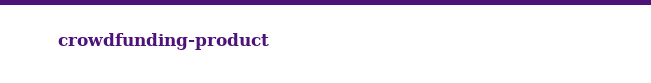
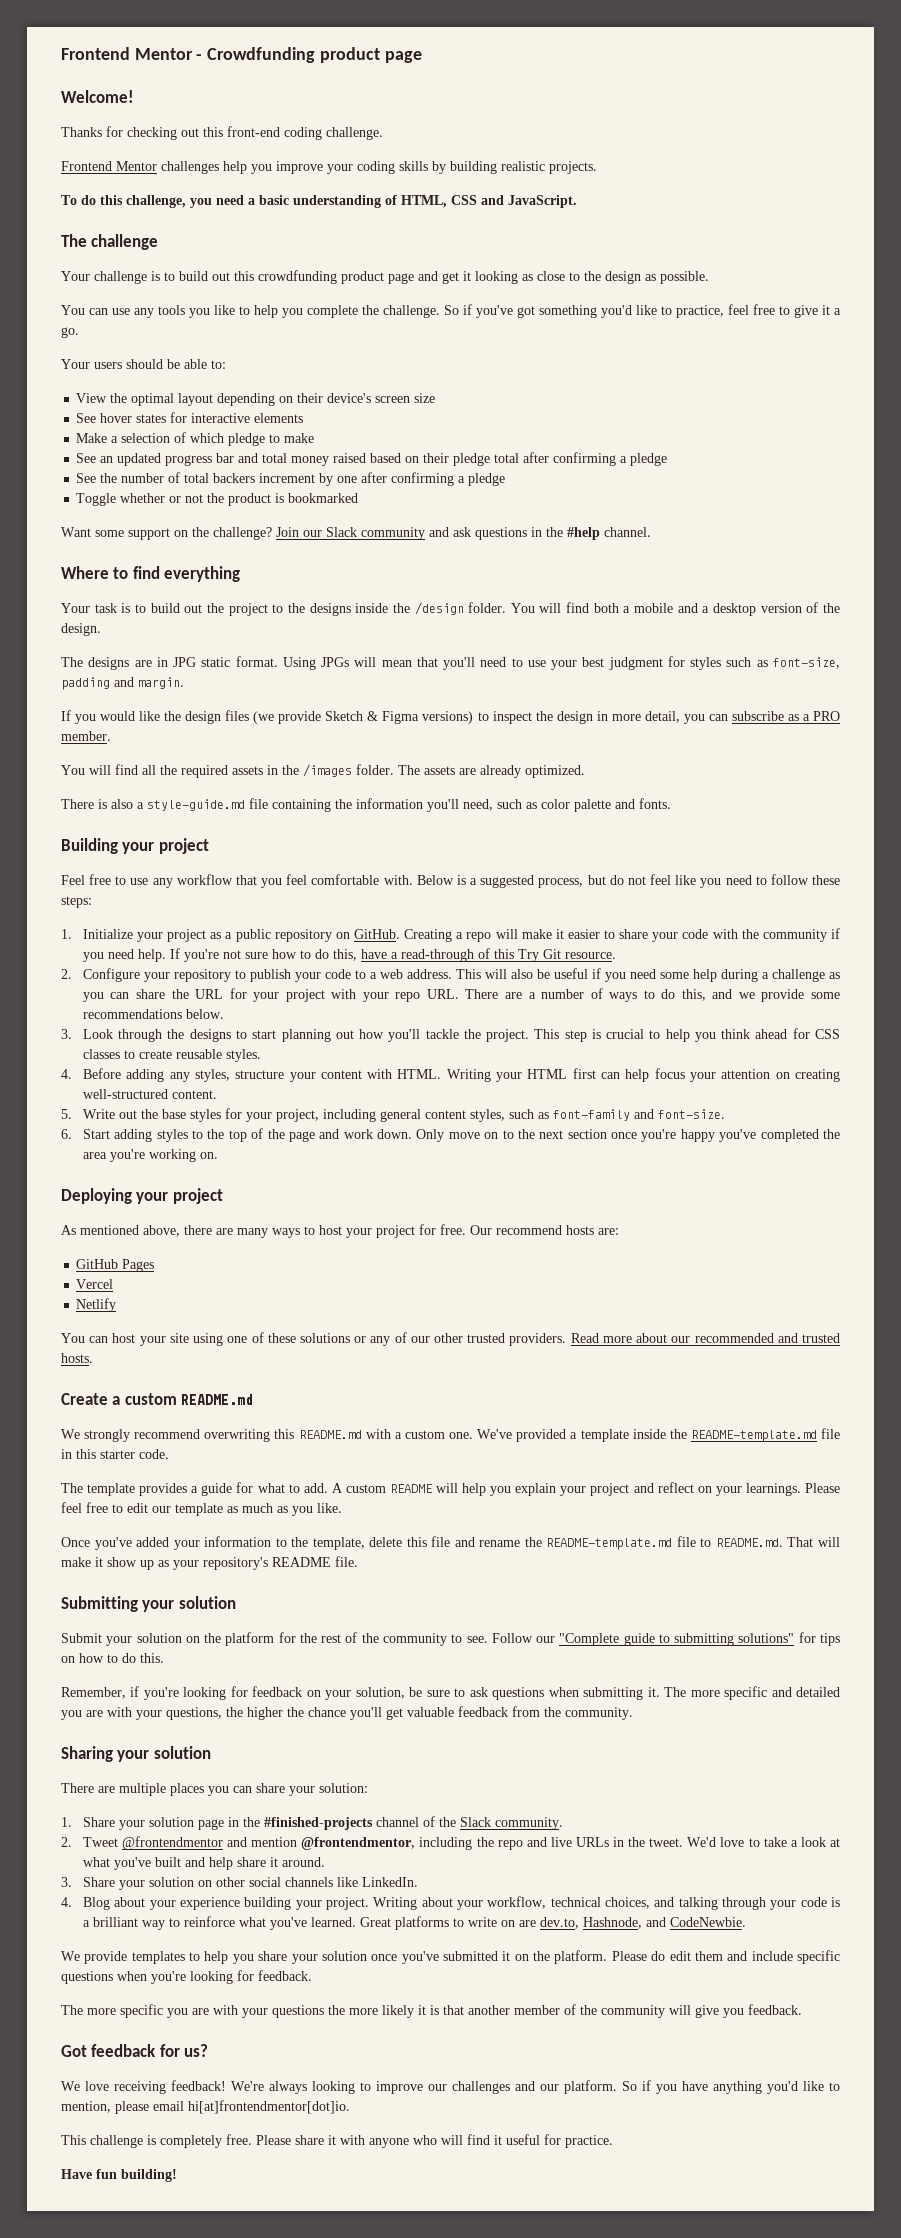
[58,33,269,50] crowdfunding-product -> [61,47,422,63] [61,90,134,103] [61,126,383,140] [61,161,597,174] [61,195,577,208] [61,234,159,250] [61,270,709,284] [61,304,841,318] [61,327,79,338] [61,359,226,369] [76,393,436,406] [76,412,304,423] [76,432,315,446] [76,452,668,466] [76,472,506,486] [76,493,359,506] [61,527,651,540] [61,566,241,582] [61,602,841,616] [61,623,101,636] [61,656,840,670] [61,677,184,690] [61,710,840,724] [61,731,111,741] [61,764,585,778] [61,798,671,812] [61,838,209,854] [61,874,840,888] [61,896,92,908] [61,928,841,942] [82,948,616,962] [61,968,840,982] [82,988,841,1002] [82,1009,224,1019] [61,1028,840,1042] [82,1049,261,1062] [61,1068,840,1082] [82,1089,217,1099] [61,1108,725,1122] [61,1128,840,1142] [82,1149,218,1162] [61,1188,223,1204] [61,1224,619,1238] [76,1259,155,1272] [76,1279,114,1289] [76,1298,117,1312] [61,1332,841,1346] [61,1353,93,1363] [61,1393,254,1405] [61,1428,841,1442] [61,1449,169,1459] [61,1482,840,1496] [61,1502,342,1516] [61,1536,840,1550] [61,1556,358,1570] [61,1596,236,1612] [61,1632,840,1646] [61,1653,164,1663] [61,1686,841,1700] [61,1706,633,1720] [61,1746,211,1762] [61,1783,368,1796] [61,1816,563,1830] [61,1836,840,1850] [82,1857,325,1870] [61,1877,418,1890] [61,1896,840,1910] [82,1916,746,1930] [61,1950,841,1964] [61,1970,312,1984] [61,2004,802,2018] [61,2044,209,2057] [61,2080,840,2094] [61,2100,350,2114] [61,2134,613,2148] [61,2169,177,2182] Frontend Mentor - Crowdfunding product page // Welcome! // Thanks for checking out this front-end coding challenge. // Frontend Mentor challenges help you improve your coding skills by building realistic projects. // To do this challenge, you need a basic understanding of HTML, CSS and JavaScript. // The challenge // Your challenge is to build out this crowdfunding product page and get it looking as close to the design as possible. // You can use any tools you like to help you complete the challenge. So if you've got something you'd like to practice, feel free to give it a go. // Your users should be able to: // View the optimal layout depending on their device's screen size // See hover states for interactive elements // Make a selection of which pledge to make // See an updated progress bar and total money raised based on their pledge total after confirming a pledge // See the number of total backers increment by one after confirming a pledge // Toggle whether or not the product is bookmarked // Want some support on the challenge? Join our Slack community and ask questions in the #help channel. // Where to find everything // Your task is to build out the project to the designs inside the /design folder. You will find both a mobile and a desktop version of the design. // The designs are in JPG static format. Using JPGs will mean that you'll need to use your best judgment for styles such as font-size, padding and margin. // If you would like the design files (we provide Sketch & Figma versions) to inspect the design in more detail, you can subscribe as a PRO member. // You will find all the required assets in the /images folder. The assets are already optimized. // There is also a style-guide.md file containing the information you'll need, such as color palette and fonts. // Building your project // Feel free to use any workflow that you feel comfortable with. Below is a suggested process, but do not feel like you need to follow these steps: // 1. Initialize your project as a public repository on GitHub. Creating a repo will make it easier to share your code with the community if you need help. If you're not sure how to do this, have a read-through of this Try Git resource. // 2. Configure your repository to publish your code to a web address. This will also be useful if you need some help during a challenge as you can share the URL for your project with your repo URL. There are a number of ways to do this, and we provide some recommendations below. // 3. Look through the designs to start planning out how you'll tackle the project. This step is crucial to help you think ahead for CSS classes to create reusable styles. // 4. Before adding any styles, structure your content with HTML. Writing your HTML first can help focus your attention on creating well-structured content. // 5. Write out the base styles for your project, including general content styles, such as font-family and font-size. // 6. Start adding styles to the top of the page and work down. Only move on to the next section once you're happy you've completed the area you're working on. // Deploying your project // As mentioned above, there are many ways to host your project for free. Our recommend hosts are: // GitHub Pages // Vercel // Netlify // You can host your site using one of these solutions or any of our other trusted providers. Read more about our recommended and trusted hosts. // Create a custom README.md // We strongly recommend overwriting this README.md with a custom one. We've provided a template inside the README-template.md file in this starter code. // The template provides a guide for what to add. A custom README will help you explain your project and reflect on your learnings. Please feel free to edit our template as much as you like. // Once you've added your information to the template, delete this file and rename the README-template.md file to README.md. That will make it show up as your repository's README file. // Submitting your solution // Submit your solution on the platform for the rest of the community to see. Follow our "Complete guide to submitting solutions" for tips on how to do this. // Remember, if you're looking for feedback on your solution, be sure to ask questions when submitting it. The more specific and detailed you are with your questions, the higher the chance you'll get valuable feedback from the community. // Sharing your solution // There are multiple places you can share your solution: // 1. Share your solution page in the #finished-projects channel of the Slack community. // 2. Tweet @frontendmentor and mention @frontendmentor, including the repo and live URLs in the tweet. We'd love to take a look at what you've built and help share it around. // 3. Share your solution on other social channels like LinkedIn. // 4. Blog about your experience building your project. Writing about your workflow, technical choices, and talking through your code is a brilliant way to reinforce what you've learned. Great platforms to write on are dev.to, Hashnode, and CodeNewbie. // We provide templates to help you share your solution once you've submitted it on the platform. Please do edit them and include specific questions when you're looking for feedback. // The more specific you are with your questions the more likely it is that another member of the community will give you feedback. // Got feedback for us? // We love receiving feedback! We're always looking to improve our challenges and our platform. So if you have anything you'd like to mention, please email hi[at]frontendmentor[dot]io. // This challenge is completely free. Please share it with anyone who will find it useful for practice. // Have fun building!

